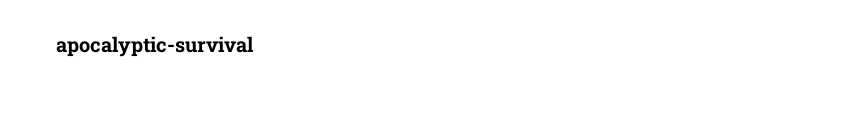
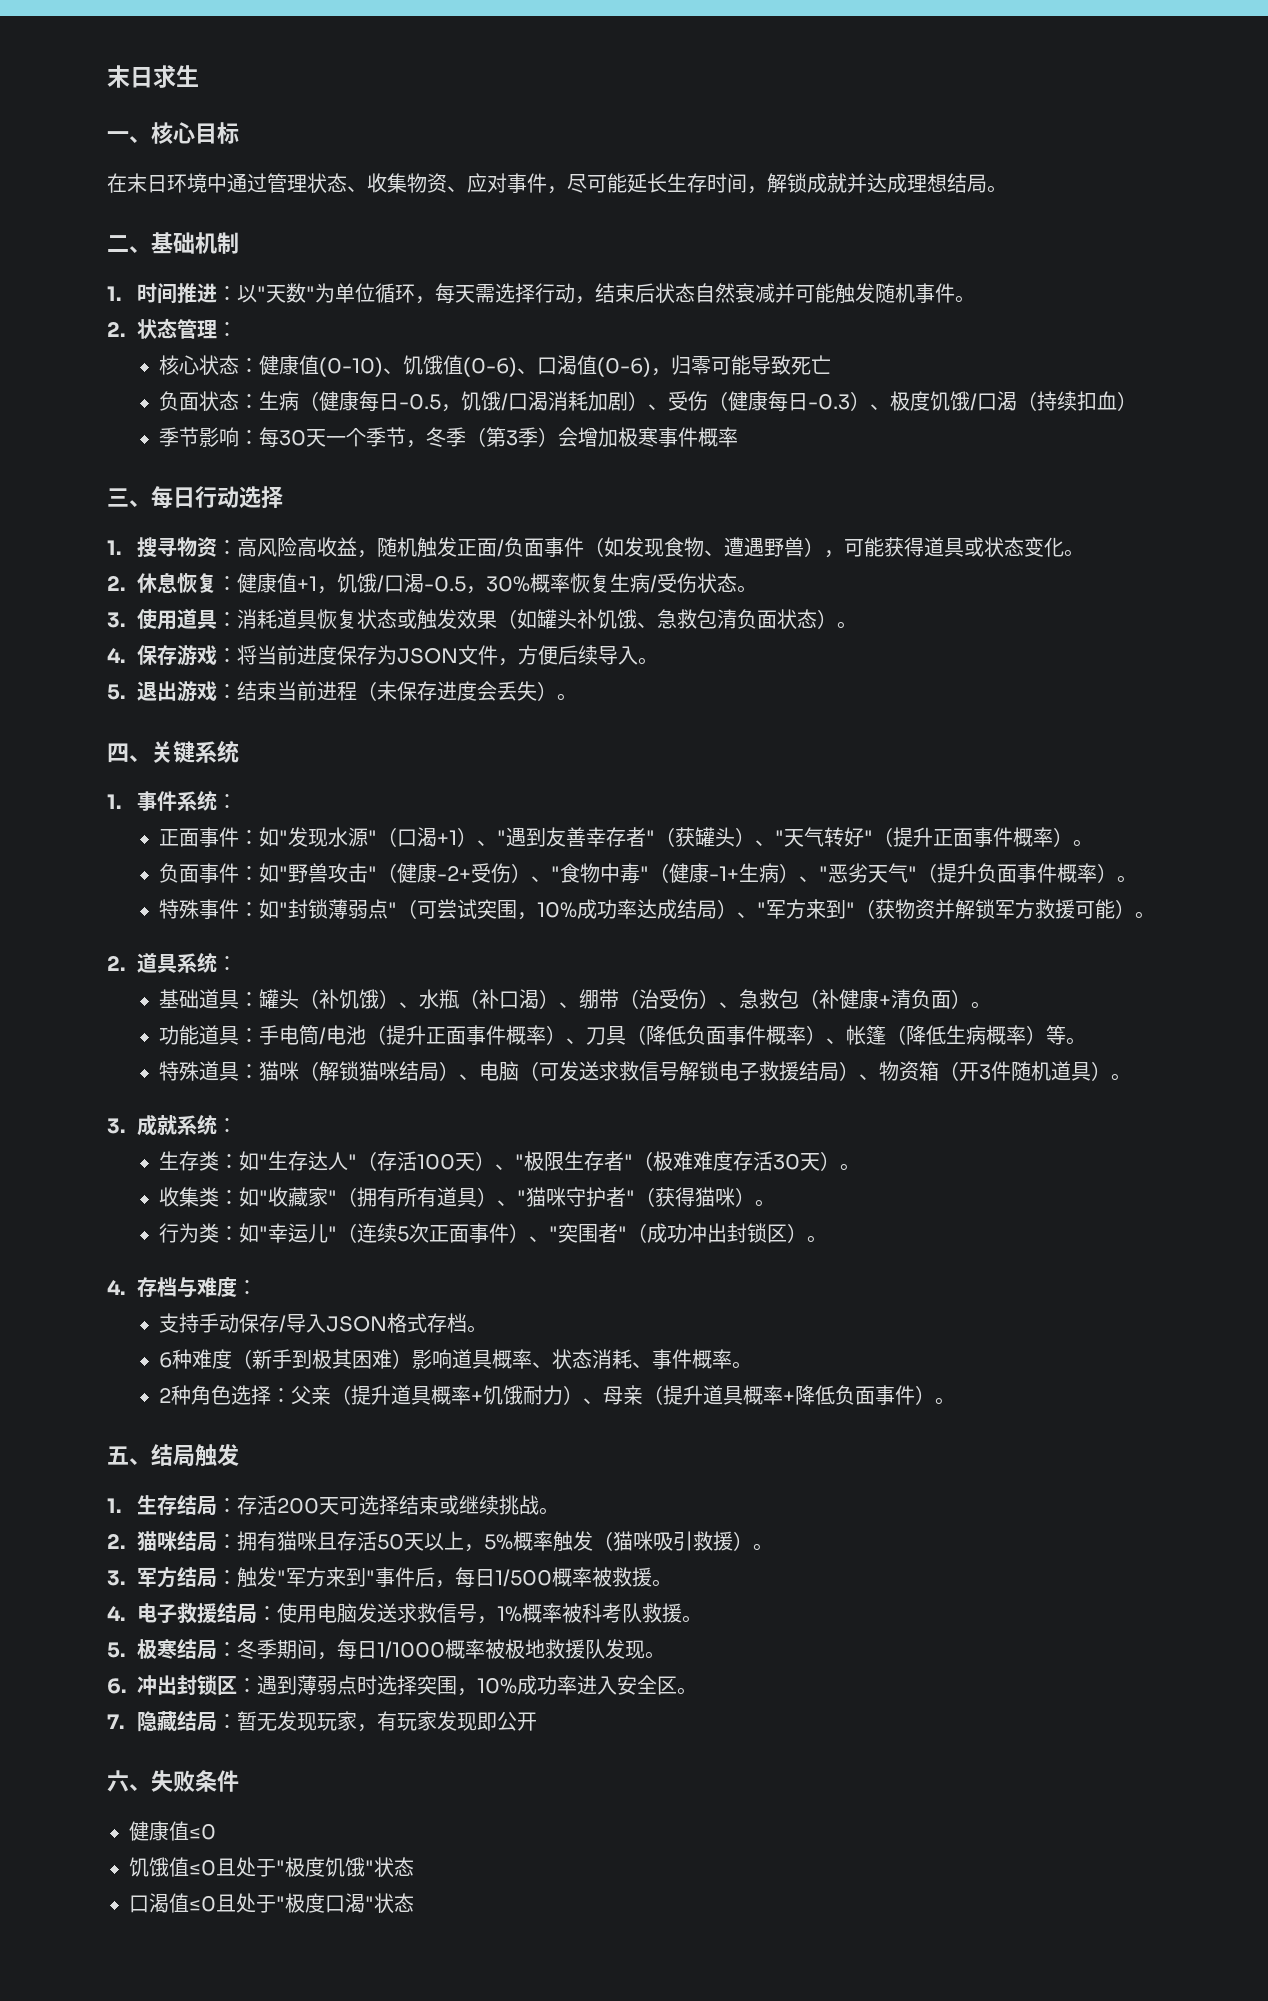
[56,36,254,57] apocalyptic-survival -> [107,65,199,88] [107,122,239,144] [107,173,1007,194] [107,232,239,254] [107,283,975,304] [107,318,237,339] [158,355,831,377] [158,391,1137,412] [158,427,738,448] [107,486,283,508] [107,537,1084,558] [107,572,757,594] [107,609,857,630] [107,645,658,666] [107,681,577,702] [107,740,239,763] [107,790,237,811] [158,827,1093,847] [158,863,1137,884] [158,899,1155,920] [107,952,237,973] [158,989,991,1009] [158,1025,1086,1045] [158,1061,1131,1081] [107,1114,237,1136] [158,1151,860,1171] [158,1187,775,1207] [158,1223,827,1243] [107,1277,257,1298] [158,1313,487,1333] [158,1349,752,1369] [158,1385,955,1405] [107,1444,239,1467] [107,1495,559,1516] [107,1531,773,1552] [107,1567,672,1588] [107,1603,702,1624] [107,1639,665,1660] [107,1675,697,1696] [107,1711,537,1732] [107,1770,239,1792] [129,1821,216,1841] [129,1857,414,1877] [129,1893,414,1913] 末日求生 // 一、核心目标 // 在末日环境中通过管理状态、收集物资、应对事件，尽可能延长生存时间，解锁成就并达成理想结局。 // 二、基础机制 // 1.时间推进：以"天数"为单位循环，每天需选择行动，结束后状态自然衰减并可能触发随机事件。 // 2.状态管理： // 核心状态：健康值(0-10)、饥饿值(0-6)、口渴值(0-6)，归零可能导致死亡 // 负面状态：生病（健康每日-0.5，饥饿/口渴消耗加剧）、受伤（健康每日-0.3）、极度饥饿/口渴（持续扣血） // 季节影响：每30天一个季节，冬季（第3季）会增加极寒事件概率 // 三、每日行动选择 // 1.搜寻物资：高风险高收益，随机触发正面/负面事件（如发现食物、遭遇野兽），可能获得道具或状态变化。 // 2.休息恢复：健康值+1，饥饿/口渴-0.5，30%概率恢复生病/受伤状态。 // 3.使用道具：消耗道具恢复状态或触发效果（如罐头补饥饿、急救包清负面状态）。 // 4.保存游戏：将当前进度保存为JSON文件，方便后续导入。 // 5.退出游戏：结束当前进程（未保存进度会丢失）。 // 四、关键系统 // 1.事件系统： // 正面事件：如"发现水源"（口渴+1）、"遇到友善幸存者"（获罐头）、"天气转好"（提升正面事件概率）。 // 负面事件：如"野兽攻击"（健康-2+受伤）、"食物中毒"（健康-1+生病）、"恶劣天气"（提升负面事件概率）。 // 特殊事件：如"封锁薄弱点"（可尝试突围，10%成功率达成结局）、"军方来到"（获物资并解锁军方救援可能）。 // 2.道具系统： // 基础道具：罐头（补饥饿）、水瓶（补口渴）、绷带（治受伤）、急救包（补健康+清负面）。 // 功能道具：手电筒/电池（提升正面事件概率）、刀具（降低负面事件概率）、帐篷（降低生病概率）等。 // 特殊道具：猫咪（解锁猫咪结局）、电脑（可发送求救信号解锁电子救援结局）、物资箱（开3件随机道具）。 // 3.成就系统： // 生存类：如"生存达人"（存活100天）、"极限生存者"（极难难度存活30天）。 // 收集类：如"收藏家"（拥有所有道具）、"猫咪守护者"（获得猫咪）。 // 行为类：如"幸运儿"（连续5次正面事件）、"突围者"（成功冲出封锁区）。 // 4.存档与难度： // 支持手动保存/导入JSON格式存档。 // 6种难度（新手到极其困难）影响道具概率、状态消耗、事件概率。 // 2种角色选择：父亲（提升道具概率+饥饿耐力）、母亲（提升道具概率+降低负面事件）。 // 五、结局触发 // 1.生存结局：存活200天可选择结束或继续挑战。 // 2.猫咪结局：拥有猫咪且存活50天以上，5%概率触发（猫咪吸引救援）。 // 3.军方结局：触发"军方来到"事件后，每日1/500概率被救援。 // 4.电子救援结局：使用电脑发送求救信号，1%概率被科考队救援。 // 5.极寒结局：冬季期间，每日1/1000概率被极地救援队发现。 // 6.冲出封锁区：遇到薄弱点时选择突围，10%成功率进入安全区。 // 7.隐藏结局：暂无发现玩家，有玩家发现即公开 // 六、失败条件 // 健康值≤0 // 饥饿值≤0且处于"极度饥饿"状态 // 口渴值≤0且处于"极度口渴"状态

